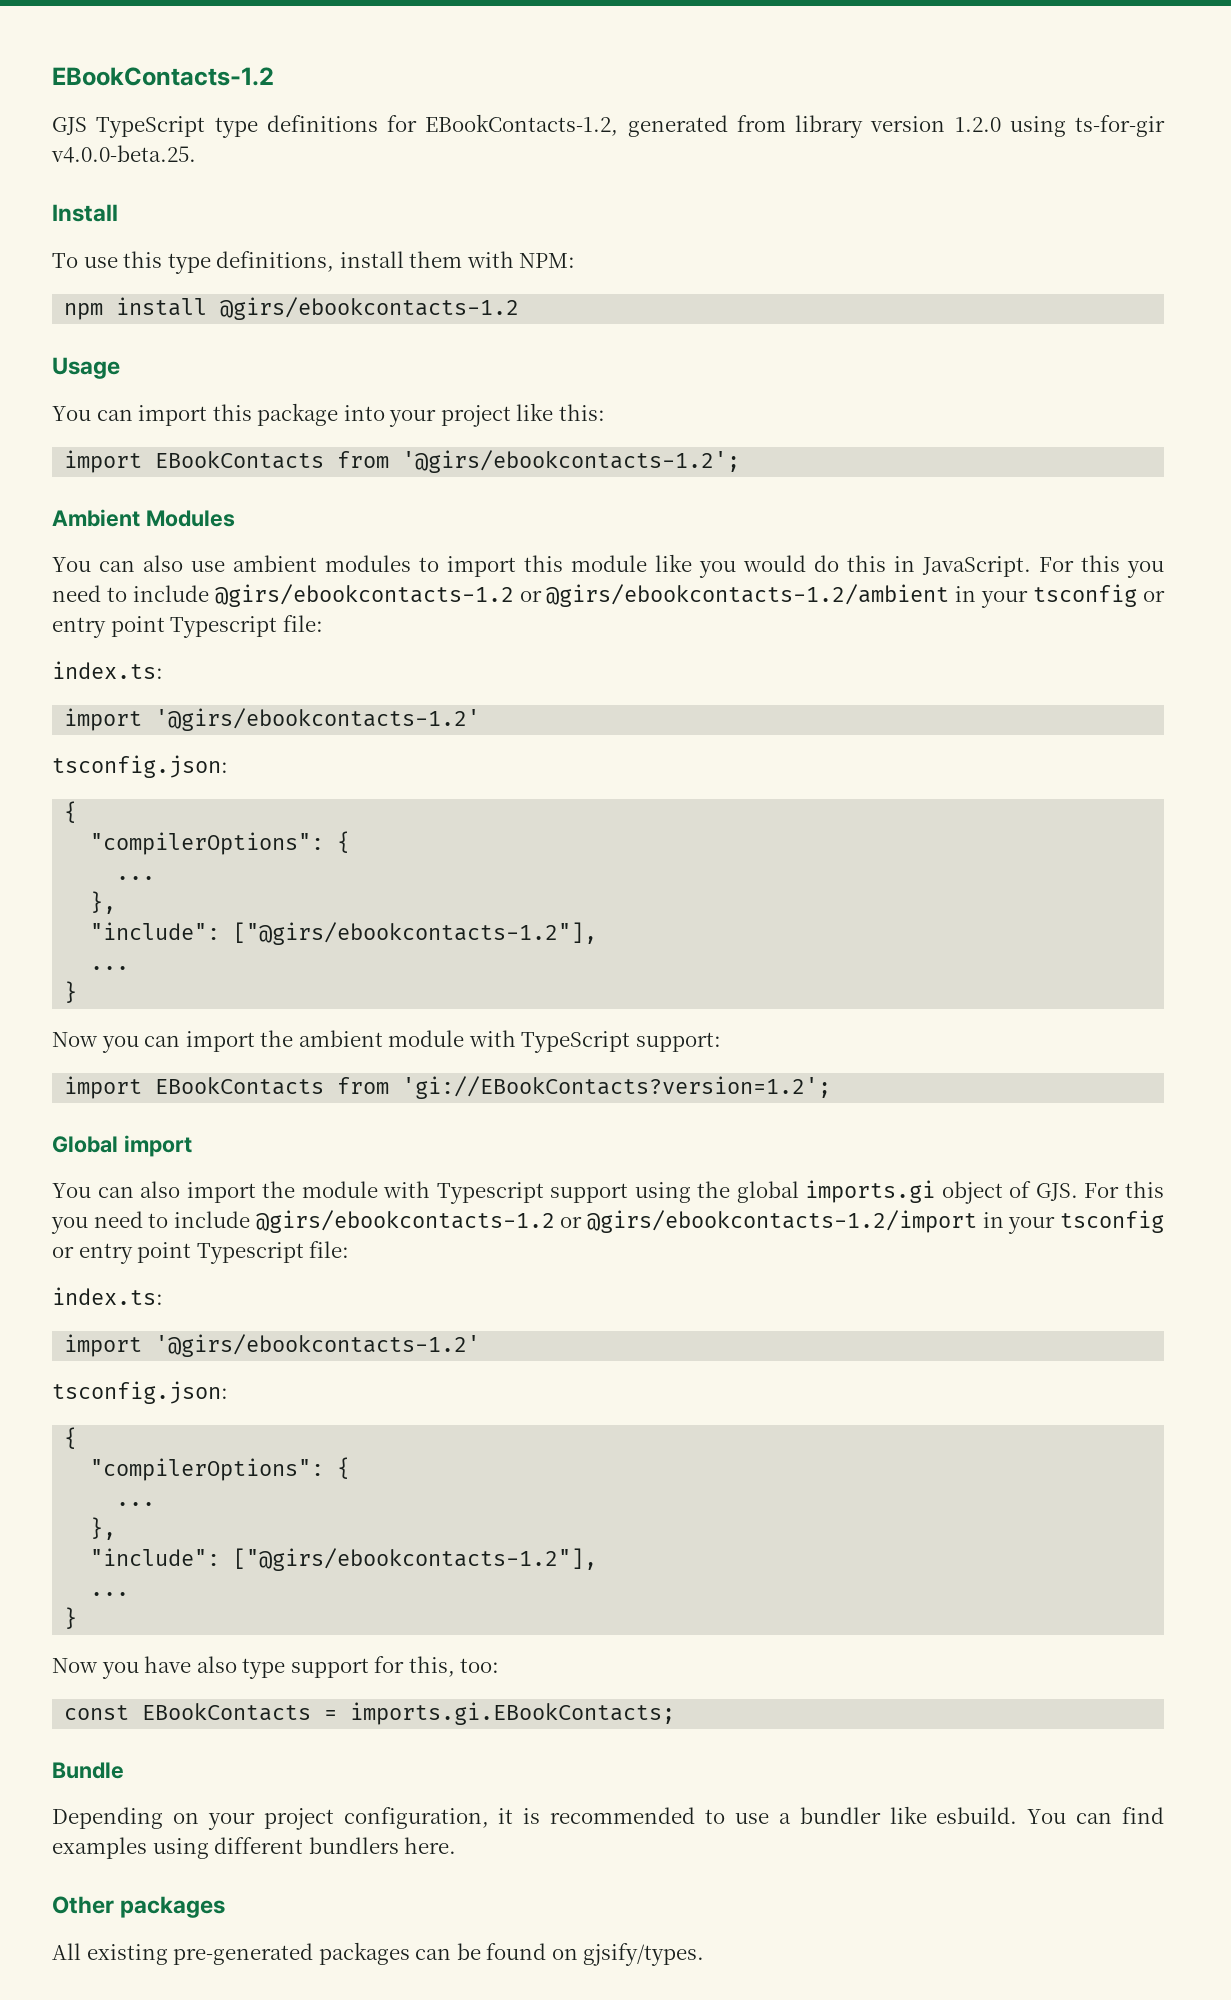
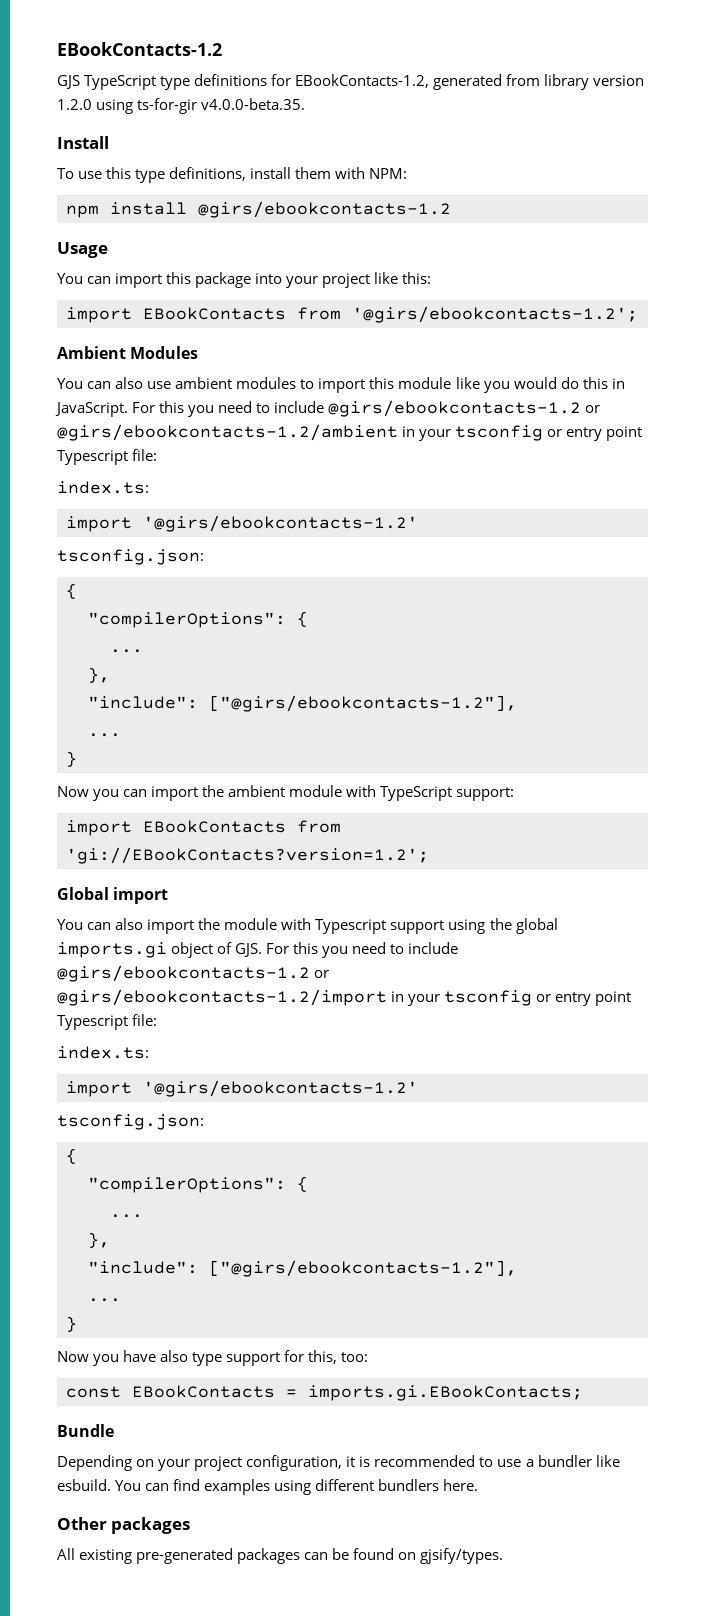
[51,145,196,163] v4.0.0-beta.25. -> [201,98,306,110] v4.0.0-beta.35.

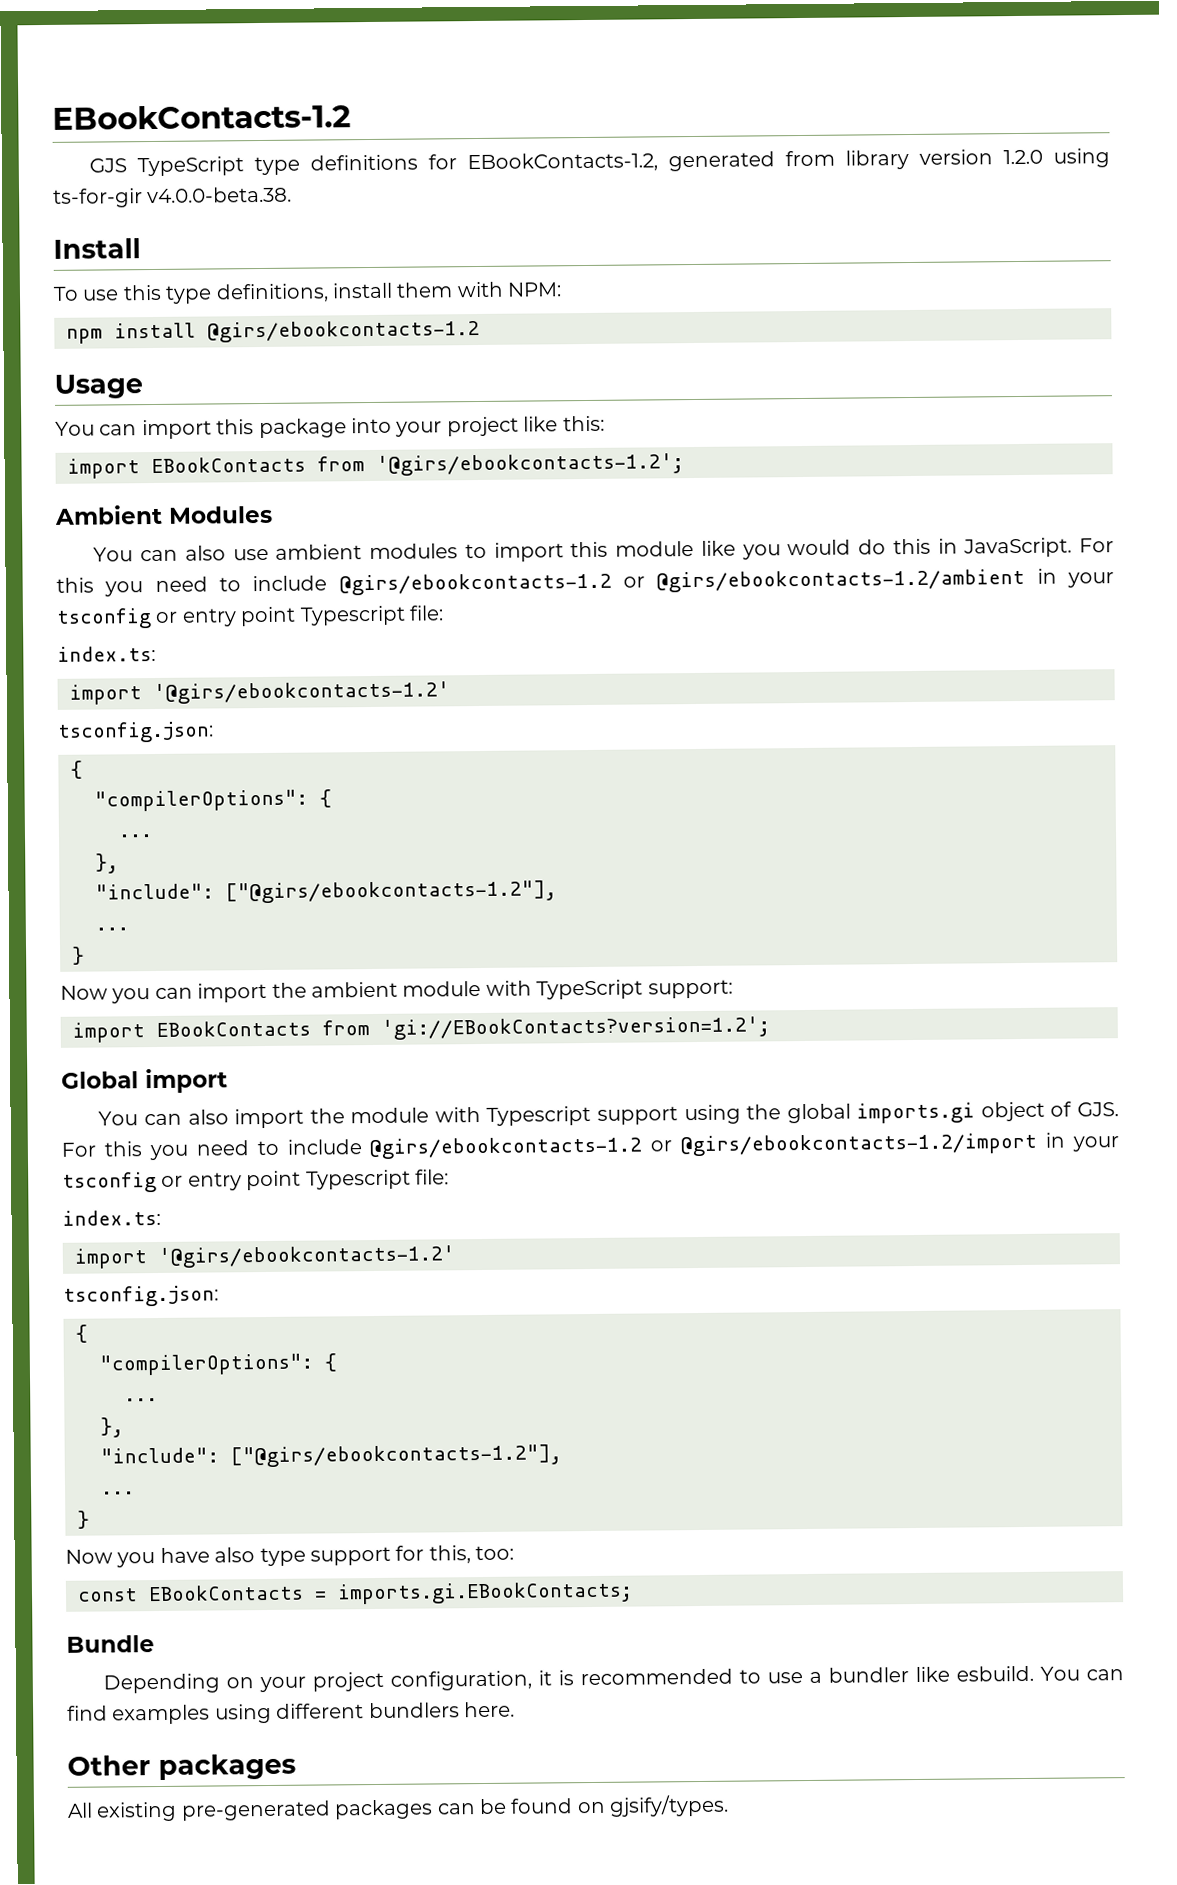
[201,98,306,110] v4.0.0-beta.35. -> [147,186,293,204] v4.0.0-beta.38.

